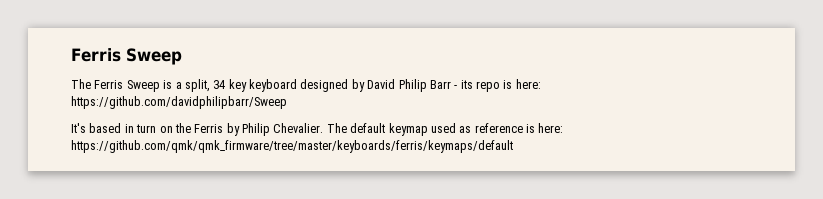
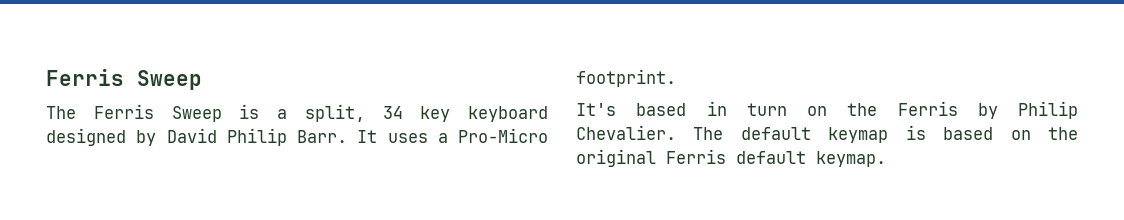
[429,79,541,92] [71,96,287,109] Barr - its repo is here: https://github.com/davidphilipbarr/Sweep -> [297,128,548,143] [576,69,676,87] Barr. It uses a Pro-Micro footprint.
[430,123,564,133] [71,140,513,153] used as reference is here: https://github.com/qmk/qmk_firmware/tree/master/keyboards/ferris/keymaps/default -> [905,125,1078,140] [576,149,886,167] is based on the original Ferris default keymap.

